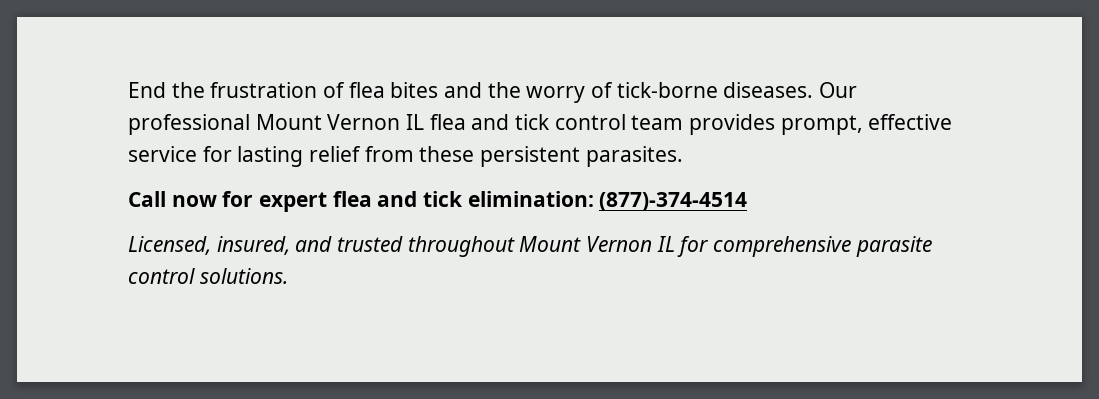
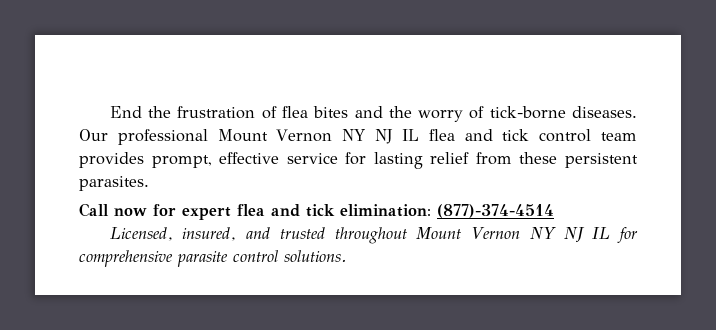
(401, 122) none -> [342,129,394,144] NY NJ
(653, 244) none -> [529,227,585,243] NY NJ

